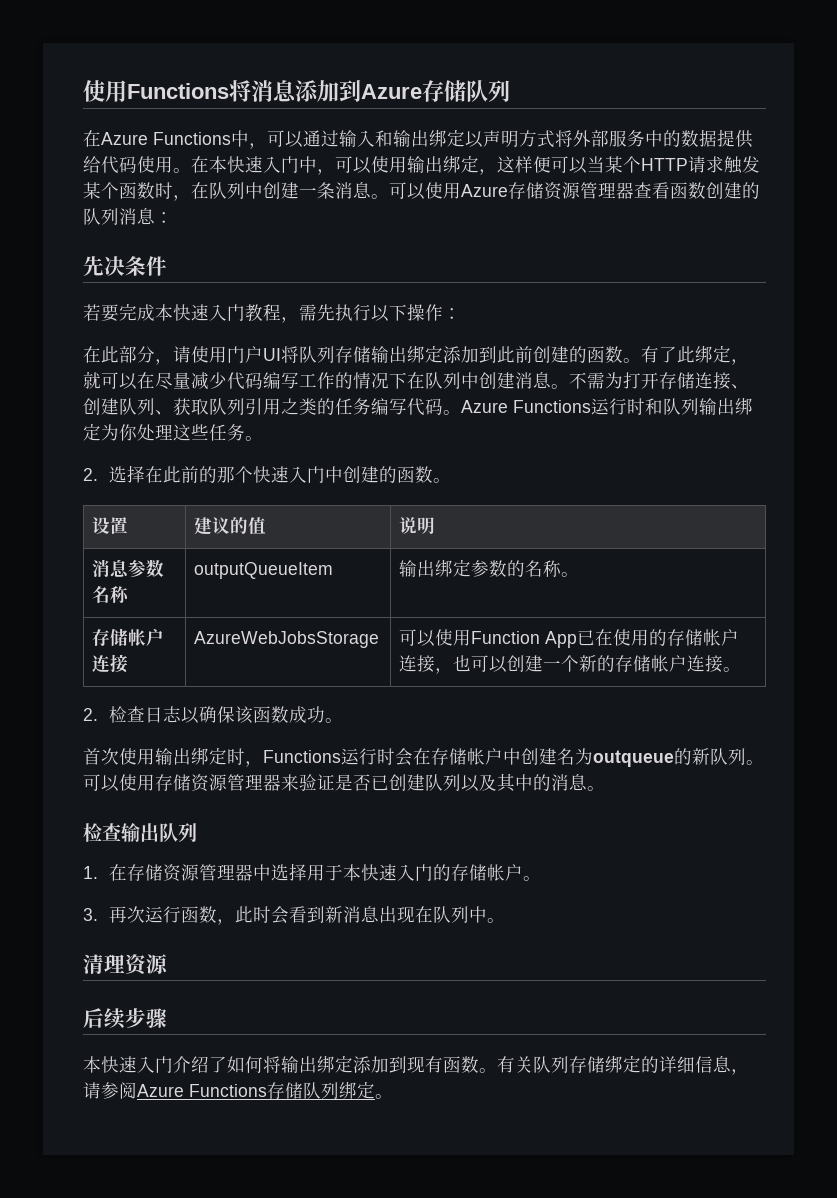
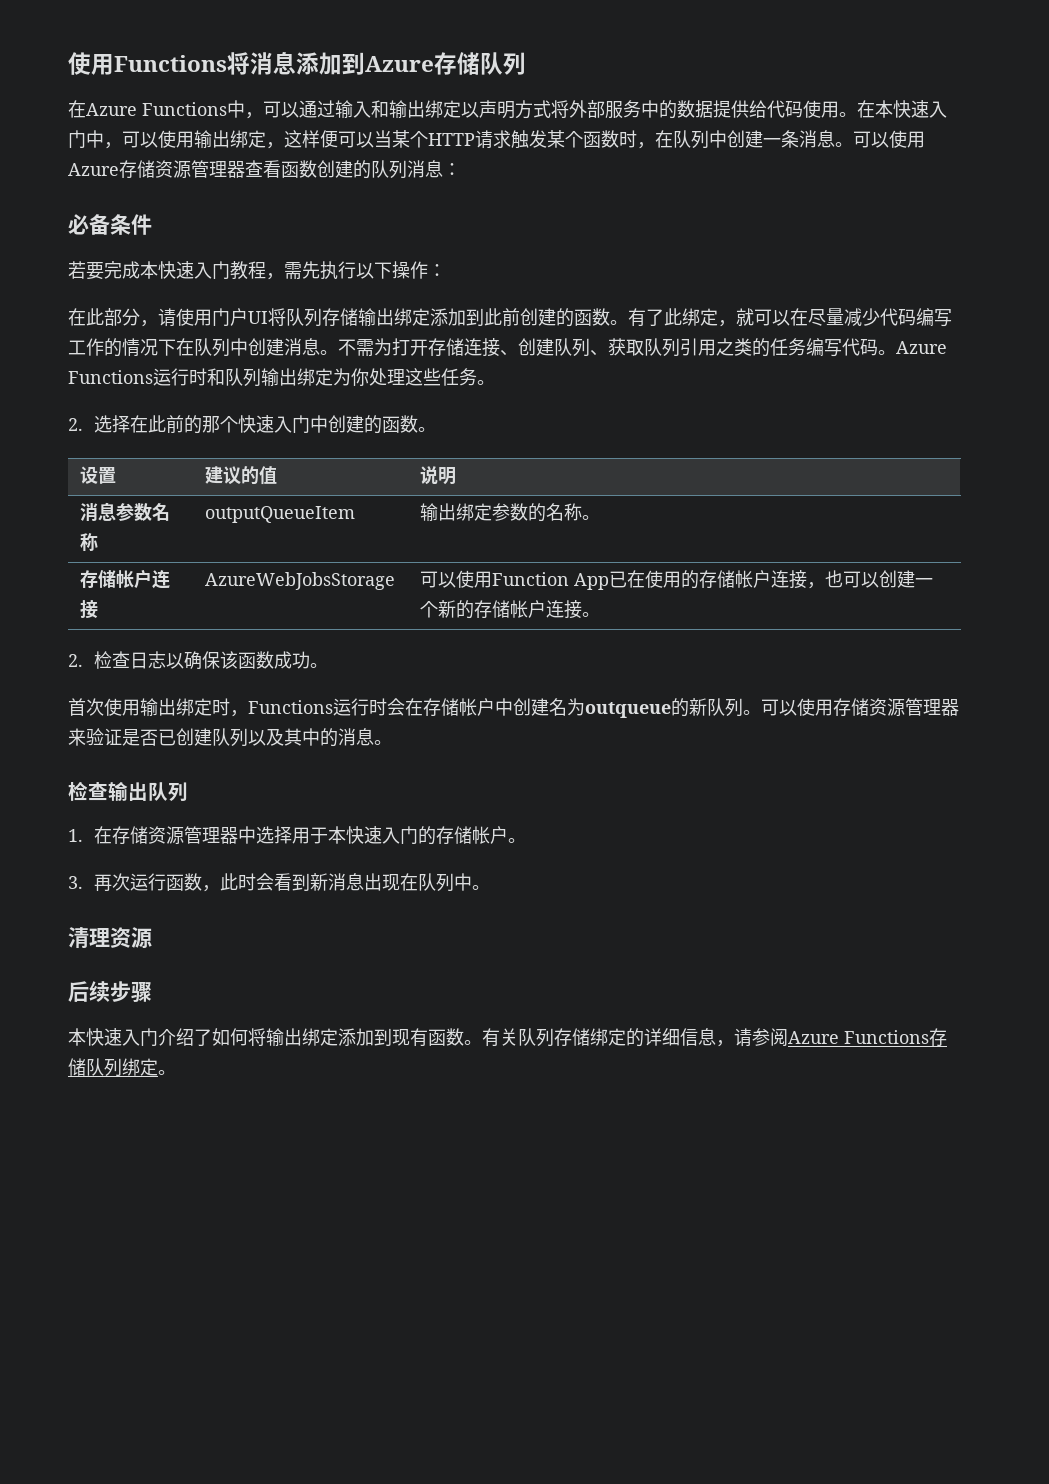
[83,256,125,276] 先决 -> [68,214,110,235] 必备

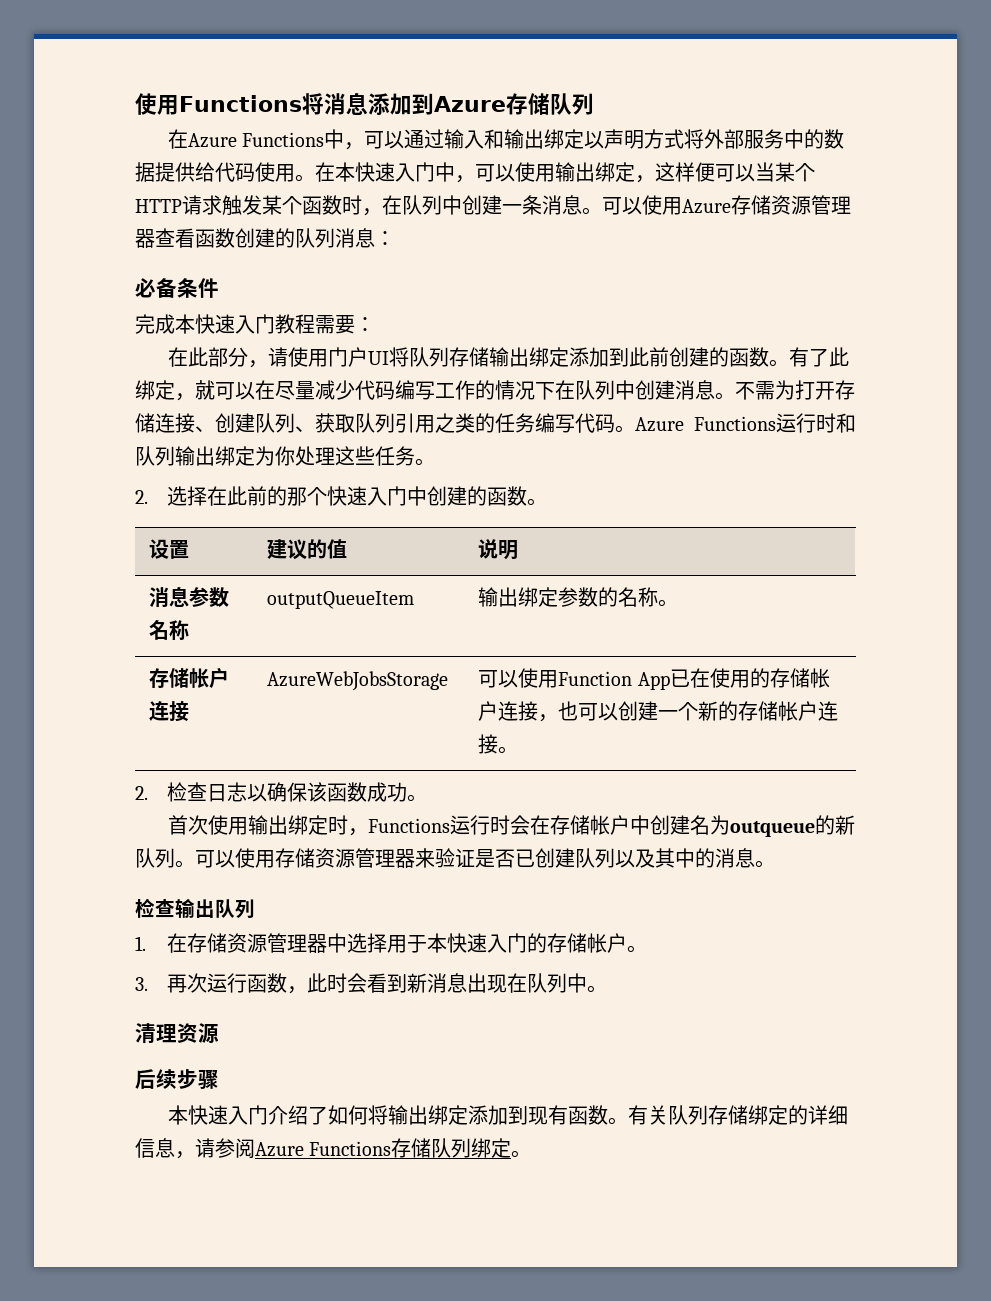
[68,261,104,280] 若要 -> (219, 288) none
[266,261,428,280] ，需先执行以下操作 -> [315,315,355,334] 需要

